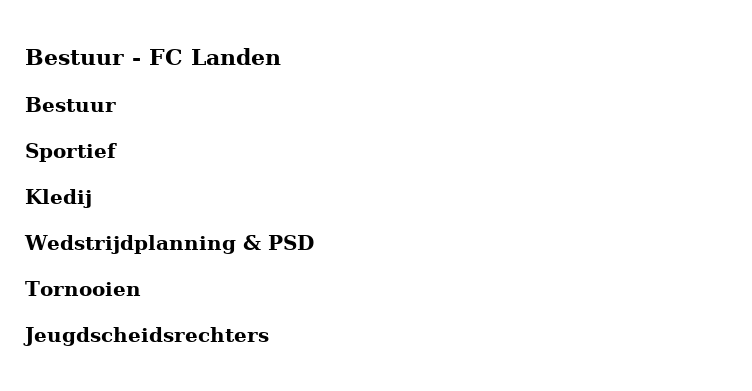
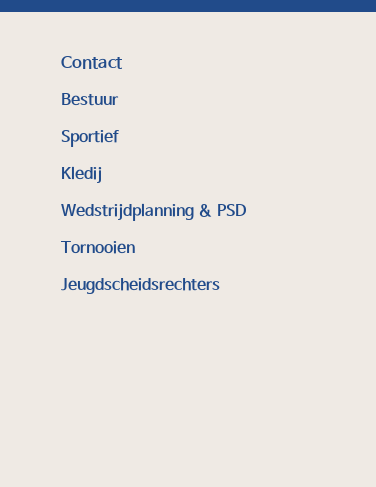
[25,48,281,65] Bestuur - FC Landen -> [61,56,123,69] Contact

